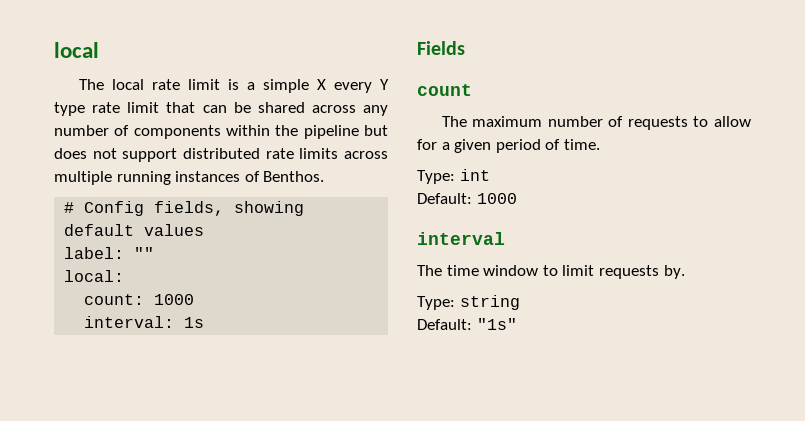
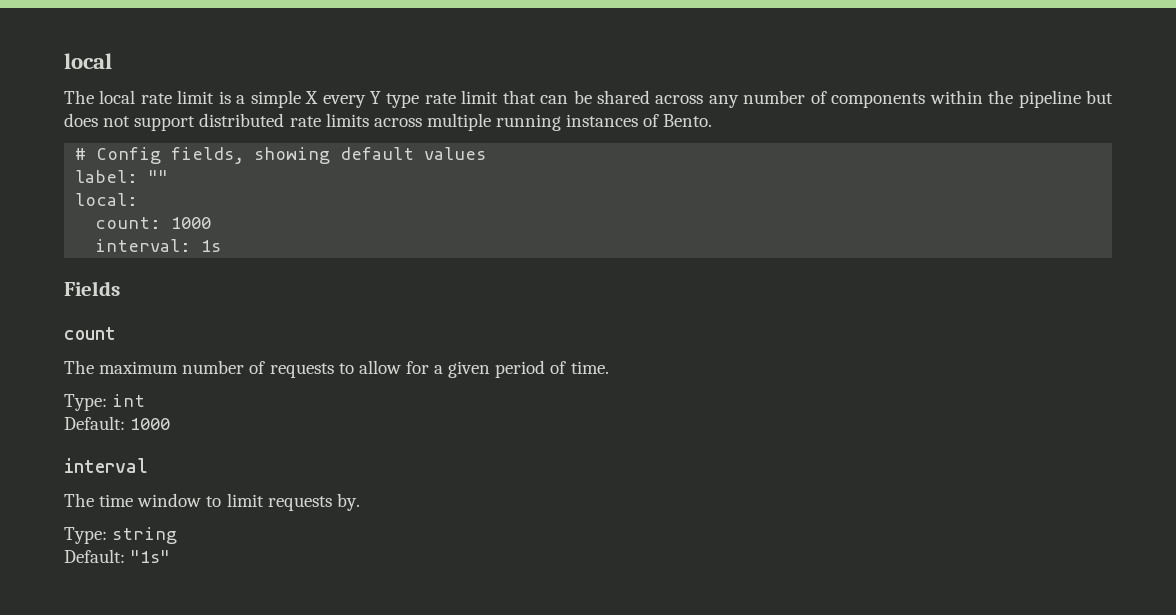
[263,171,325,182] Benthos. -> [663,114,713,127] Bento.

